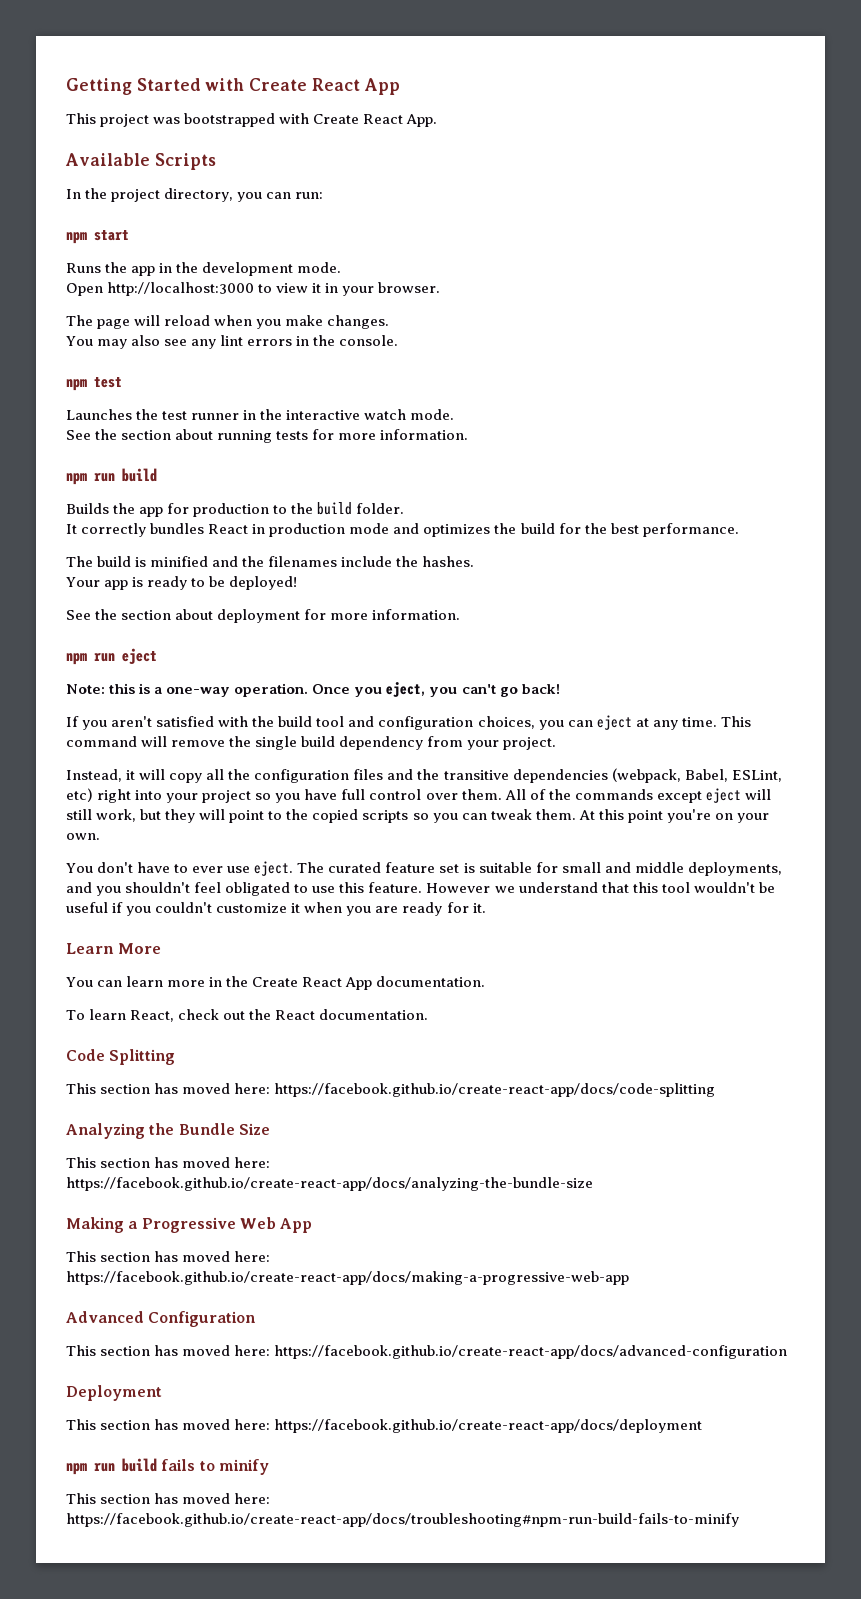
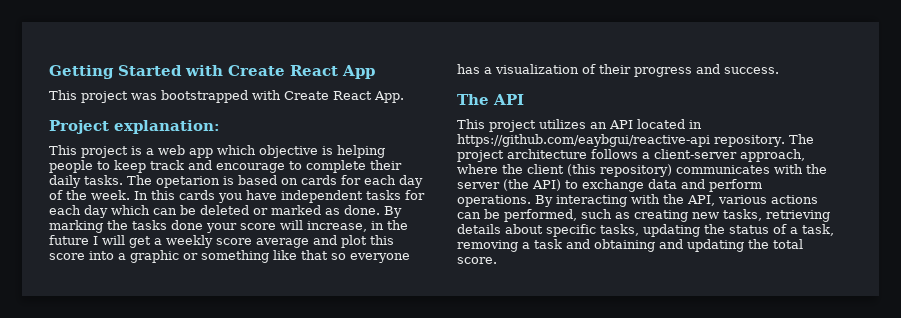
[65,153,216,170] [66,188,324,202] [66,230,129,244] [66,262,342,276] [66,282,441,296] [66,315,390,329] [66,335,399,349] [66,377,122,391] [66,409,455,420] [66,429,469,443] [66,468,157,485] [66,502,405,517] [66,523,739,537] [66,556,475,567] [66,576,298,590] [66,609,461,623] [66,648,157,665] [66,682,560,697] [66,715,751,730] [66,736,557,750] [66,768,782,783] [66,788,771,803] [66,809,769,823] [66,833,100,840] [66,861,782,876] [66,882,775,896] [66,902,486,916] [66,943,162,954] [66,976,486,990] [66,1009,429,1022] [66,1049,176,1065] [66,1083,716,1097] [66,1123,270,1139] [66,1157,271,1168] [66,1177,593,1191] [66,1217,313,1233] [66,1251,271,1262] [66,1271,629,1285] [66,1311,257,1327] [66,1345,788,1359] [66,1385,162,1401] [66,1419,703,1433] [66,1458,269,1475] [66,1493,271,1504] [66,1513,739,1527] Available Scripts // In the project directory, you can run: // npm start // Runs the app in the development mode. // Open http://localhost:3000 to view it in your browser. // The page will reload when you make changes. // You may also see any lint errors in the console. // npm test // Launches the test runner in the interactive watch mode. // See the section about running tests for more information. // npm run build // Builds the app for production to the build folder. // It correctly bundles React in production mode and optimizes the build for the best performance. // The build is minified and the filenames include the hashes. // Your app is ready to be deployed! // See the section about deployment for more information. // npm run eject // Note: this is a one-way operation. Once you eject, you can't go back! // If you aren't satisfied with the build tool and configuration choices, you can eject at any time. This command will remove the single build dependency from your project. // Instead, it will copy all the configuration files and the transitive dependencies (webpack, Babel, ESLint, etc) right into your project so you have full control over them. All of the commands except eject will still work, but they will point to the copied scripts so you can tweak them. At this point you're on your own. // You don't have to ever use eject. The curated feature set is suitable for small and middle deployments, and you shouldn't feel obligated to use this feature. However we understand that this tool wouldn't be useful if you couldn't customize it when you are ready for it. // Learn More // You can learn more in the Create React App documentation. // To learn React, check out the React documentation. // Code Splitting // This section has moved here: https://facebook.github.io/create-react-app/docs/code-splitting // Analyzing the Bundle Size // This section has moved here: https://facebook.github.io/create-react-app/docs/analyzing-the-bundle-size // Making a Progressive Web App // This section has moved here: https://facebook.github.io/create-react-app/docs/making-a-progressive-web-app // Advanced Configuration // This section has moved here: https://facebook.github.io/create-react-app/docs/advanced-configuration // Deployment // This section has moved here: https://facebook.github.io/create-react-app/docs/deployment // npm run build fails to minify // This section has moved here: https://facebook.github.io/create-react-app/docs/troubleshooting#npm-run-build-fails-to-minify -> [49,120,220,134] [49,145,385,158] [49,160,402,173] [49,175,423,188] [49,190,425,203] [49,205,402,218] [49,220,408,233] [49,235,394,248] [49,250,410,263] [457,64,779,77] [457,94,524,105] [457,119,702,132] [457,134,814,147] [457,149,805,162] [457,164,827,177] [457,179,762,192] [457,194,818,207] [457,209,830,222] [457,224,834,237] [457,239,803,252] [457,257,497,264] Project explanation: // This project is a web app which objective is helping people to keep track and encourage to complete their daily tasks. The opetarion is based on cards for each day of the week. In this cards you have independent tasks for each day which can be deleted or marked as done. By marking the tasks done your score will increase, in the future I will get a weekly score average and plot this score into a graphic or something like that so everyone has a visualization of their progress and success. // The API // This project utilizes an API located in https://github.com/eaybgui/reactive-api repository. The project architecture follows a client-server approach, where the client (this repository) communicates with the server (the API) to exchange data and perform operations. By interacting with the API, various actions can be performed, such as creating new tasks, retrieving details about specific tasks, updating the status of a task, removing a task and obtaining and updating the total score.

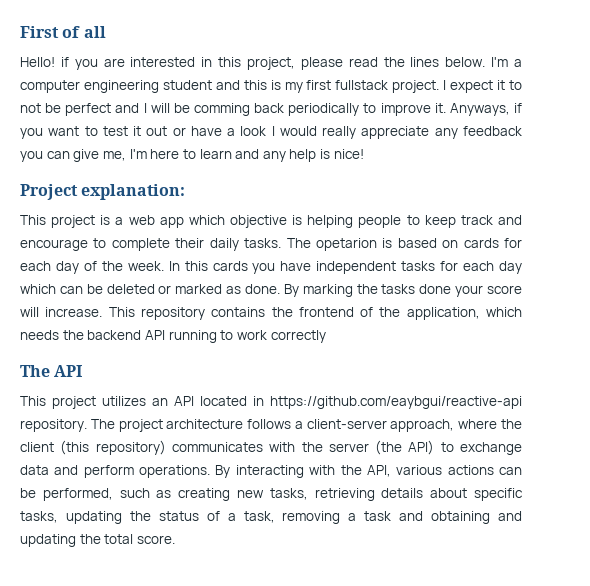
[49,65,375,79] [49,90,404,103] Getting Started with Create React App // This project was bootstrapped with Create React App. -> [20,26,106,38] [20,57,522,70] [20,80,522,93] [20,103,523,116] [20,126,522,139] [20,149,364,162] First of all // Hello! if you are interested in this project, please read the lines below. I'm a computer engineering student and this is my first fullstack project. I expect it to not be perfect and I will be comming back periodically to improve it. Anyways, if you want to test it out or have a look I would really appreciate any feedback you can give me, I'm here to learn and any help is nice!
[307,220,408,232] [49,235,394,248] [49,250,410,263] [457,64,779,77] increase, in the future I will get a weekly score average and plot this score into a graphic or something like that so everyone has a visualization of their progress and success. -> [45,307,522,320] [20,330,326,343] increase. This repository contains the frontend of the application, which needs the backend API running to work correctly

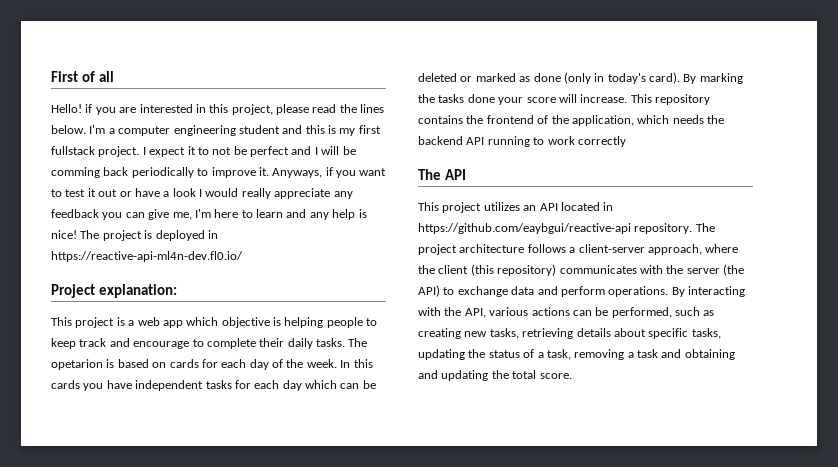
(364, 154) none -> [80,230,218,241] [51,251,243,262] The project is deployed in https://reactive-api-ml4n-dev.fl0.io/
[245,284,280,294] done. -> [533,72,680,84] done (only in today's card).

